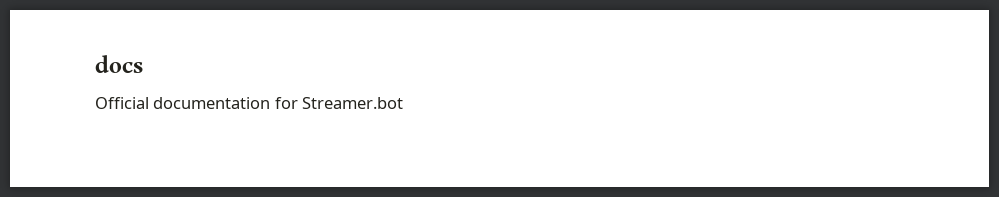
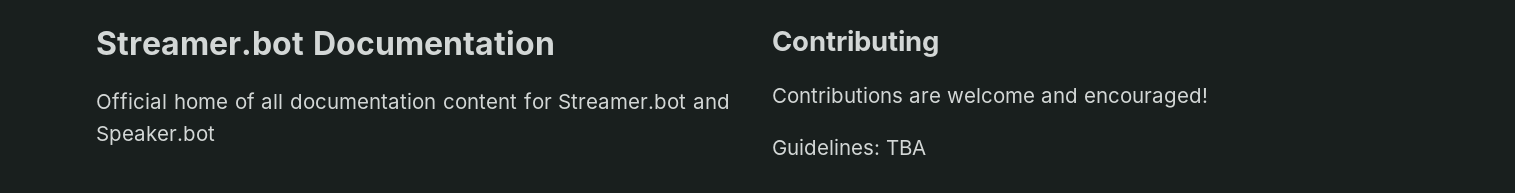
[95,55,143,73] docs -> [96,30,555,55] Streamer.bot Documentation
[153,97,404,109] documentation for Streamer.bot -> [173,92,730,109] [96,126,215,145] [772,29,939,57] [772,86,1208,108] [772,138,926,155] home of all documentation content for Streamer.bot and Speaker.bot // Contributing // Contributions are welcome and encouraged! // Guidelines: TBA

